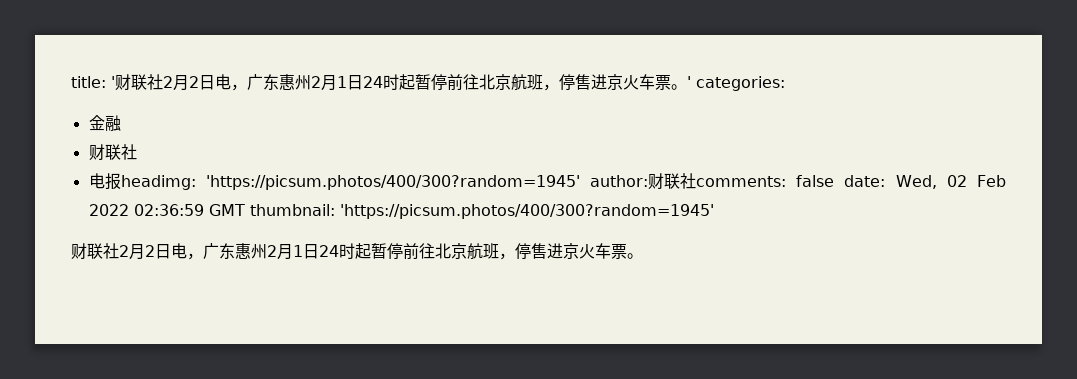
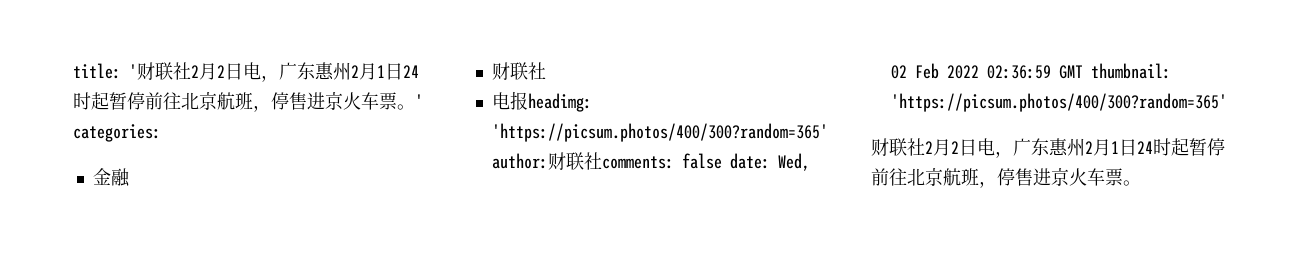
[205,175,580,190] 'https://picsum.photos/400/300?random=1945' -> [491,123,828,142] 'https://picsum.photos/400/300?random=365'
[339,204,714,219] 'https://picsum.photos/400/300?random=1945' -> [890,93,1227,112] 'https://picsum.photos/400/300?random=365'

